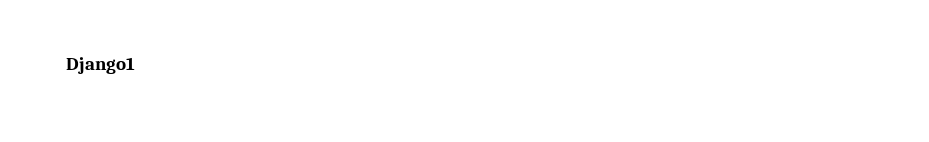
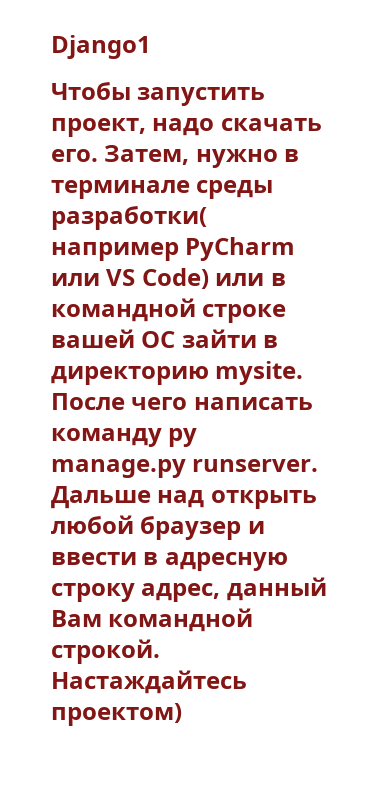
(135, 65) none -> [51,82,266,106] [51,118,322,137] [51,145,300,168] [51,180,274,199] [51,206,207,230] [51,237,296,261] [51,268,286,289] [51,298,287,323] [51,329,279,348] [51,361,304,385] [51,393,313,410] [51,428,198,447] [51,459,319,478] [51,486,317,509] [51,515,265,540] [51,552,288,571] [51,577,327,602] [51,608,254,632] [51,639,160,664] [51,670,247,694] [51,703,182,726] // Чтобы запустить проект, надо скачать его. Затем, нужно в терминале среды разработки( например PyCharm или VS Code) или в командной строке вашей ОС зайти в директорию mysite. После чего написать команду py manage.py runserver. Дальше над открыть любой браузер и ввести в адресную строку адрес, данный Вам командной строкой. Настаждайтесь проектом)

